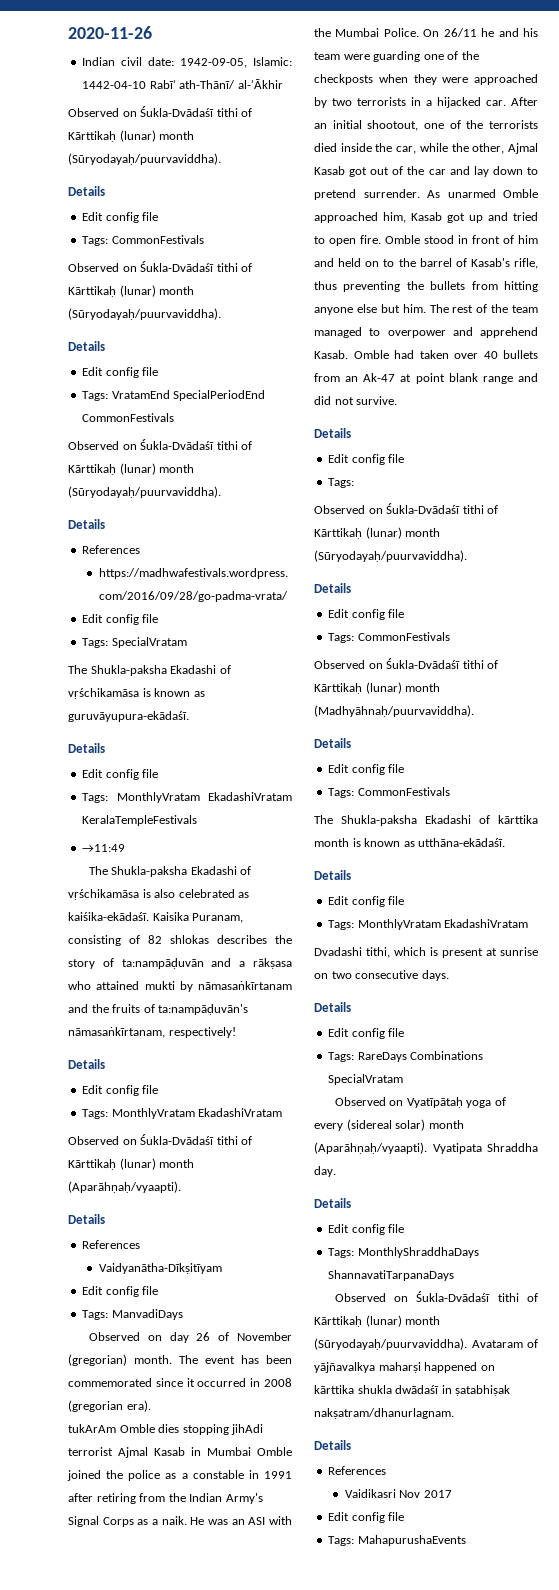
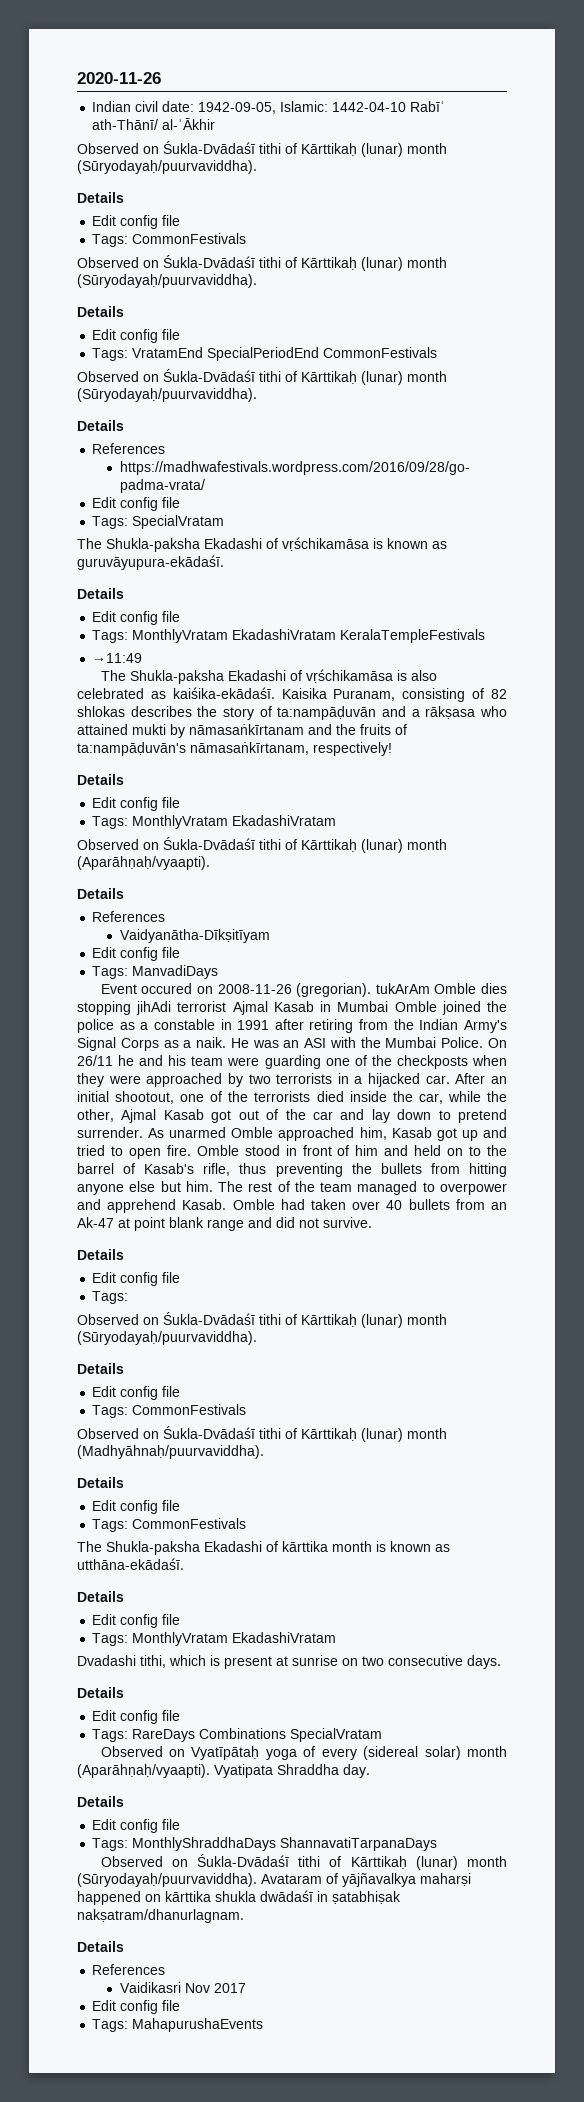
[88,1332,292,1343] [68,1354,292,1366] [68,1378,292,1387] [68,1400,151,1412] Observed on day 26 of November (gregorian) month. The event has been commemorated since it occurred in 2008 (gregorian era). // -> [100,983,372,997] Event occured on 2008-11-26 (gregorian).

